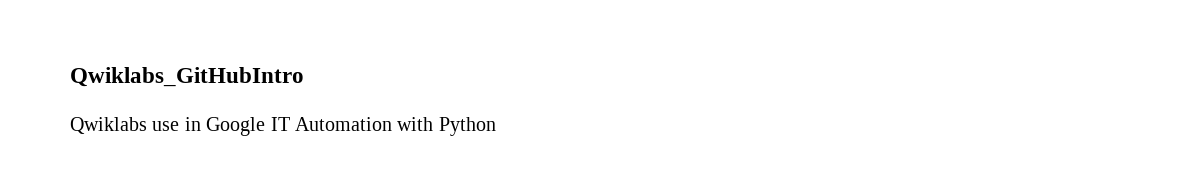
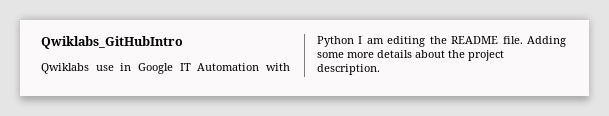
(496, 126) none -> [358,36,566,47] [317,50,504,61] [317,64,380,75] I am editing the README file. Adding some more details about the project description.

